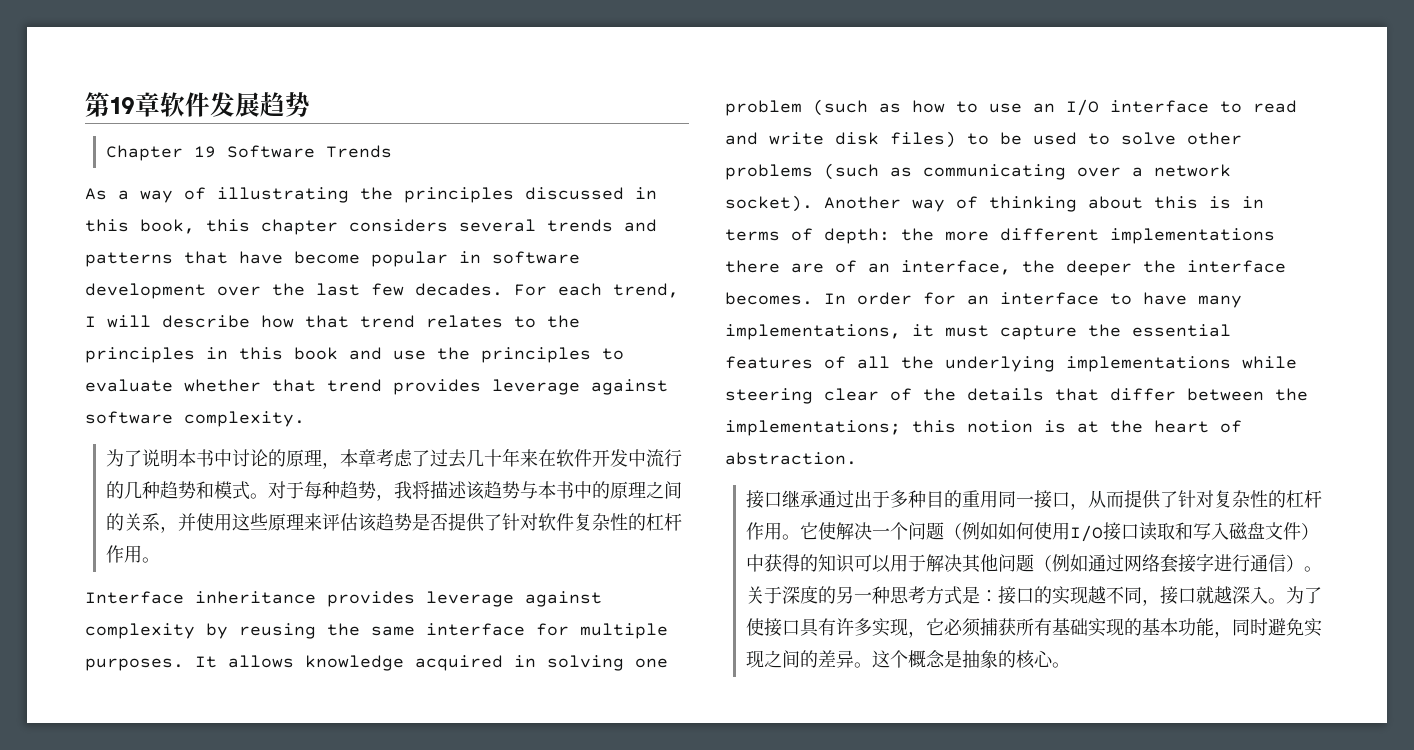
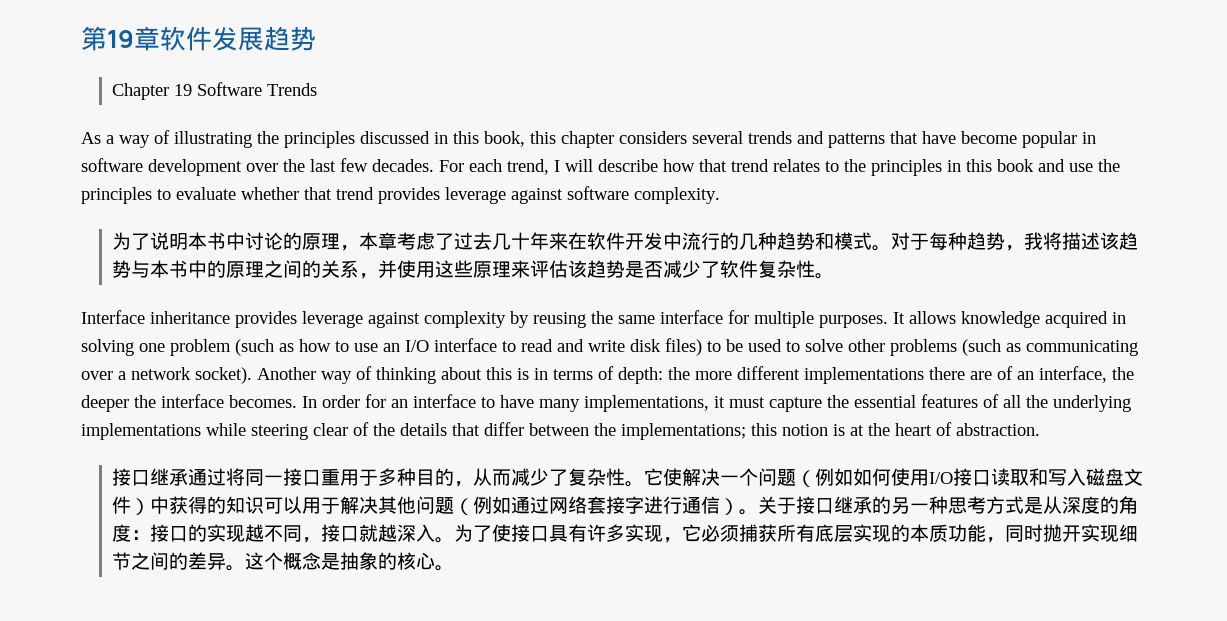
[447,513,682,532] [105,545,142,563] 提供了针对软件复杂性的杠杆作用 -> [663,260,816,278] 减少了软件复杂性
[853,490,1322,510] [745,522,782,540] 出于多种目的重用同一接口，从而提供了针对复杂性的杠杆作用 -> [226,468,626,487] 将同一接口重用于多种目的，从而减少了复杂性
[781,586,818,604] 深度 -> [796,496,873,514] 接口继承
(980, 595) none -> [1043,496,1139,514] [112,524,132,542] 从深度的角度
[1051,618,1322,638] [745,650,764,668] 基础实现的基本功能，同时避免实现 -> [815,524,1139,543] [112,552,132,570] 底层实现的本质功能，同时抛开实现细节

